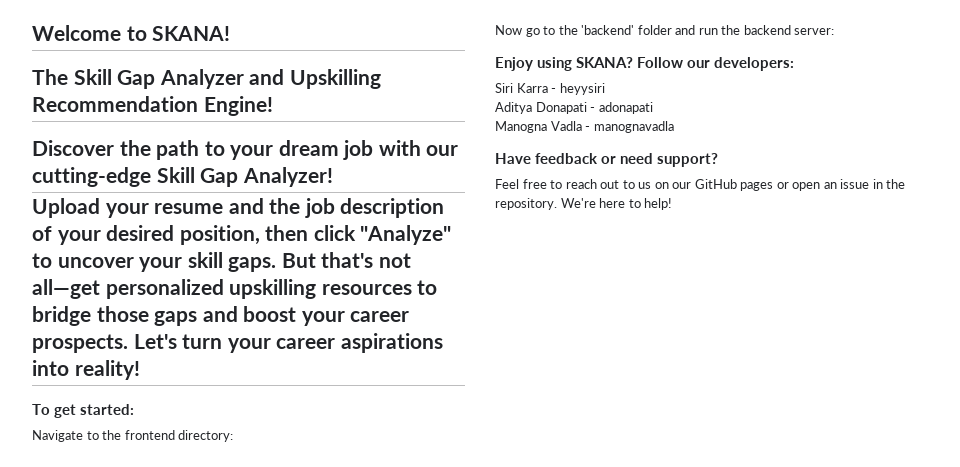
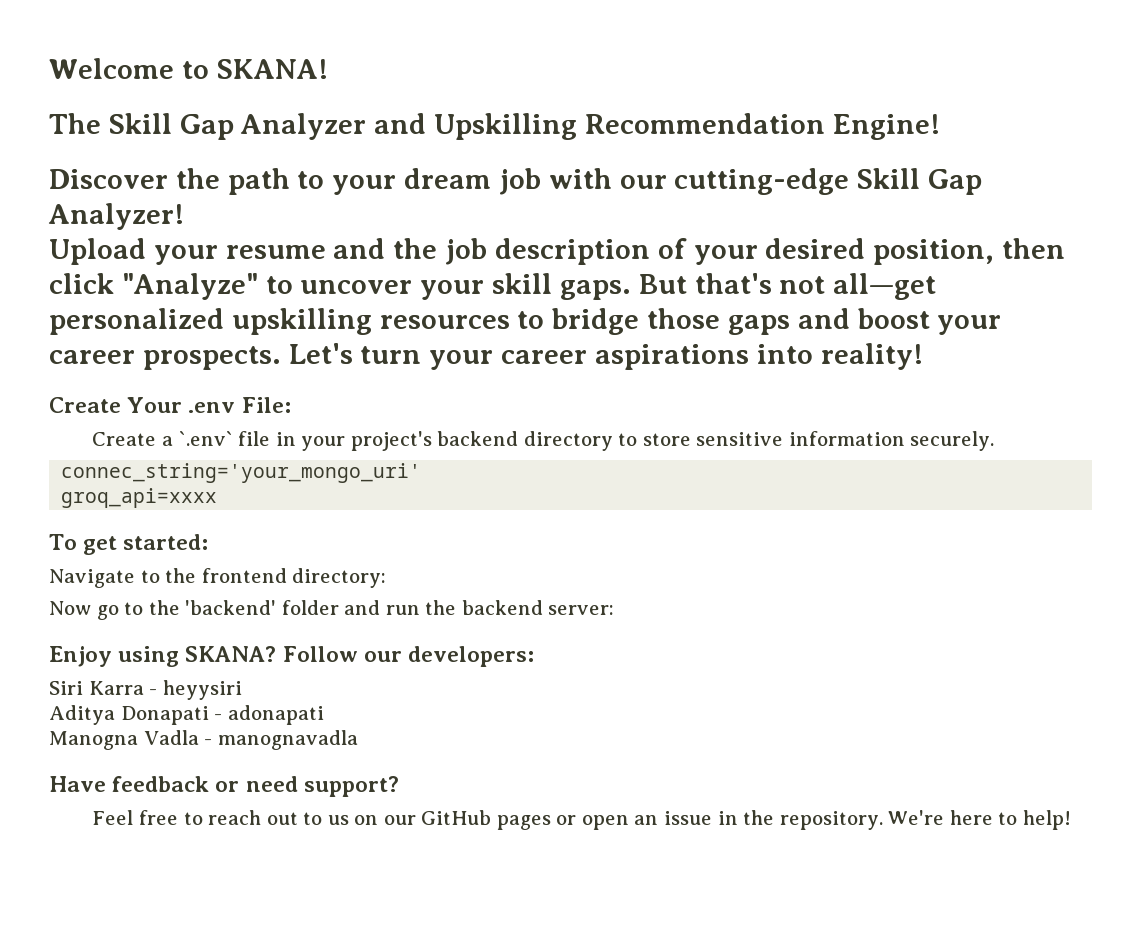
(140, 370) none -> [49,397,291,413] [92,431,995,451] [61,463,422,483] [61,488,218,508] // Create Your .env File: // Create a `.env` file in your project's backend directory to store sensitive information securely. // connec_string='your_mongo_uri' // groq_api=xxxx

